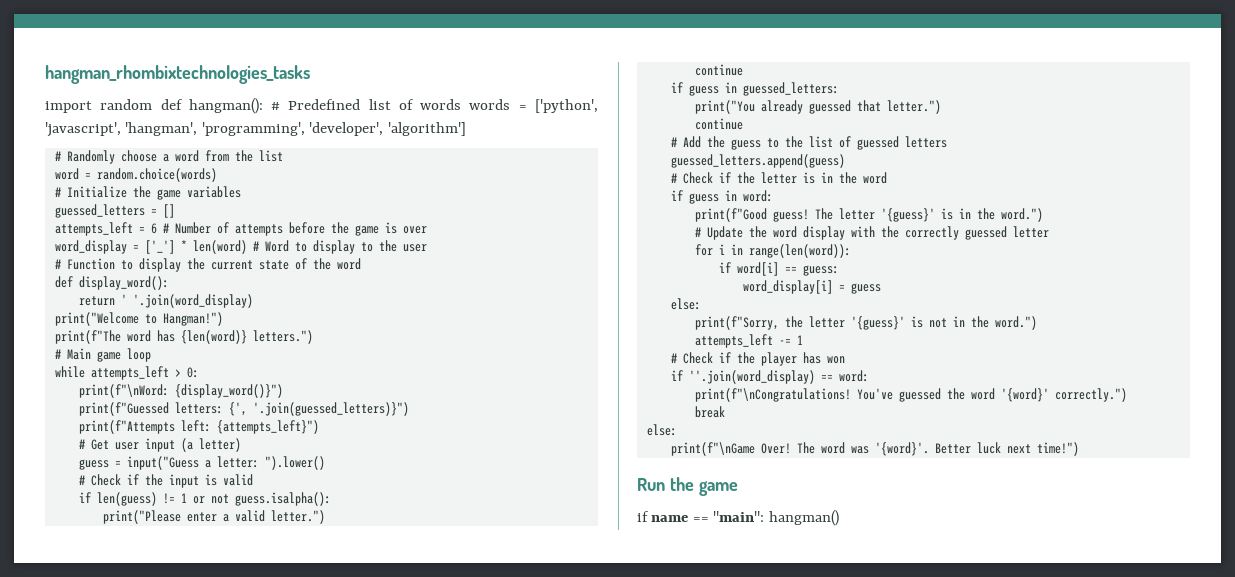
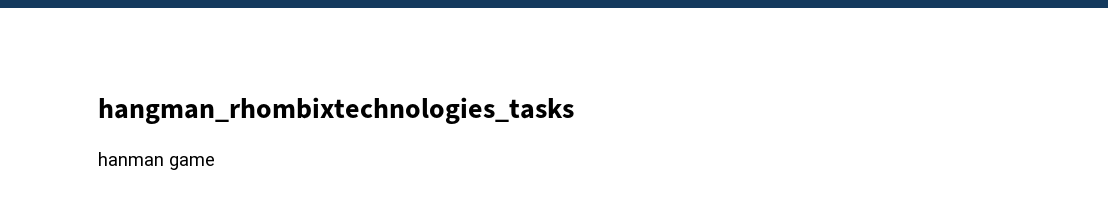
[45,98,598,114] [45,122,466,137] [54,150,283,164] [54,168,217,182] [54,186,241,200] [54,204,175,218] [54,222,427,236] [54,240,427,254] [54,258,361,272] [54,276,169,290] [78,294,253,308] [54,312,223,326] [54,330,313,344] [54,348,151,362] [54,366,199,380] [78,384,283,398] [78,402,409,416] [78,420,319,434] [78,438,241,452] [78,456,325,470] [78,474,253,488] [78,492,331,506] [102,510,325,524] [694,64,743,76] [670,82,839,96] [694,100,941,114] [694,118,743,130] [670,136,947,150] [670,154,845,168] [670,172,887,184] [670,190,773,204] [694,208,1043,222] [694,226,1049,240] [694,244,851,258] [718,262,839,276] [742,280,881,294] [670,298,701,310] [694,316,1037,330] [694,334,803,348] [670,352,845,366] [670,370,869,384] [694,388,1127,402] [694,406,725,418] [646,424,677,436] [670,442,1079,456] [637,477,738,496] [637,510,839,526] import random def hangman(): # Predefined list of words words = ['python', 'javascript', 'hangman', 'programming', 'developer', 'algorithm'] // # Randomly choose a word from the list // word = random.choice(words) // # Initialize the game variables // guessed_letters = [] // attempts_left = 6 # Number of attempts before the game is over // word_display = ['_'] * len(word) # Word to display to the user // # Function to display the current state of the word // def display_word(): // return ' '.join(word_display) // print("Welcome to Hangman!") // print(f"The word has {len(word)} letters.") // # Main game loop // while attempts_left > 0: // print(f"\nWord: {display_word()}") // print(f"Guessed letters: {', '.join(guessed_letters)}") // print(f"Attempts left: {attempts_left}") // # Get user input (a letter) // guess = input("Guess a letter: ").lower() // # Check if the input is valid // if len(guess) != 1 or not guess.isalpha(): // print("Please enter a valid letter.") // continue // if guess in guessed_letters: // print("You already guessed that letter.") // continue // # Add the guess to the list of guessed letters // guessed_letters.append(guess) // # Check if the letter is in the word // if guess in word: // print(f"Good guess! The letter '{guess}' is in the word.") // # Update the word display with the correctly guessed letter // for i in range(len(word)): // if word[i] == guess: // word_display[i] = guess // else: // print(f"Sorry, the letter '{guess}' is not in the word.") // attempts_left -= 1 // # Check if the player has won // if ''.join(word_display) == word: // print(f"\nCongratulations! You've guessed the word '{word}' correctly.") // break // else: // print(f"\nGame Over! The word was '{word}'. Better luck next time!") // Run the game // if name == "main": hangman() -> [98,152,215,170] hanman game

